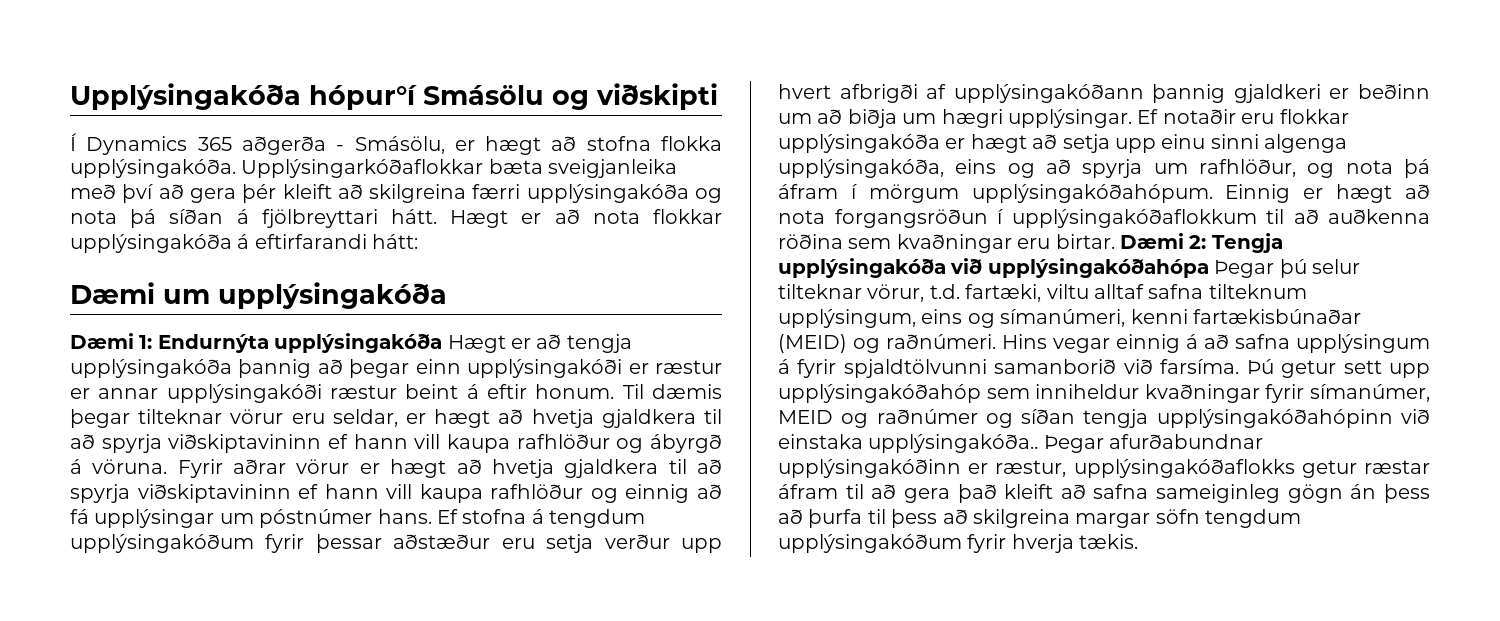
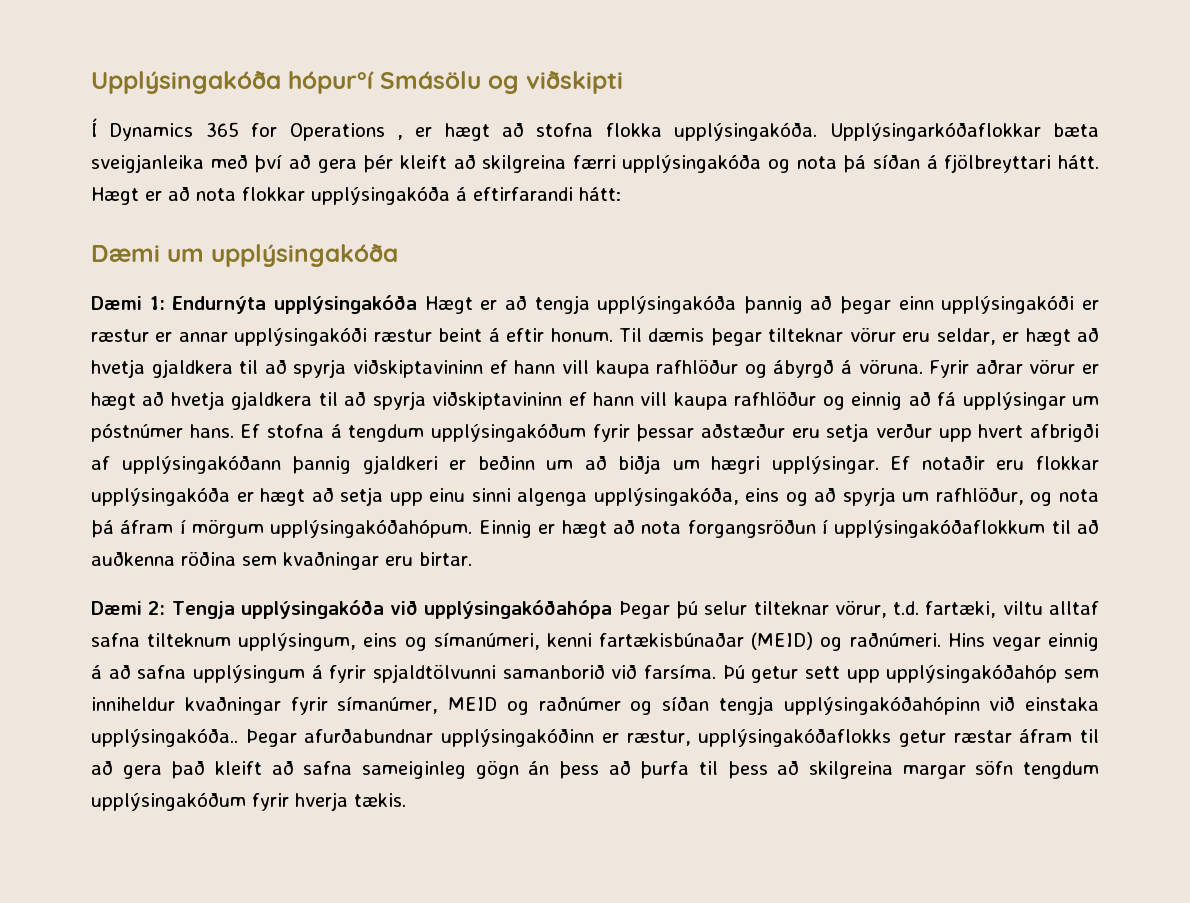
[241,136,445,155] aðgerða - Smásölu, -> [251,123,403,141] for Operations ,
(1115, 241) none -> (472, 559) //

